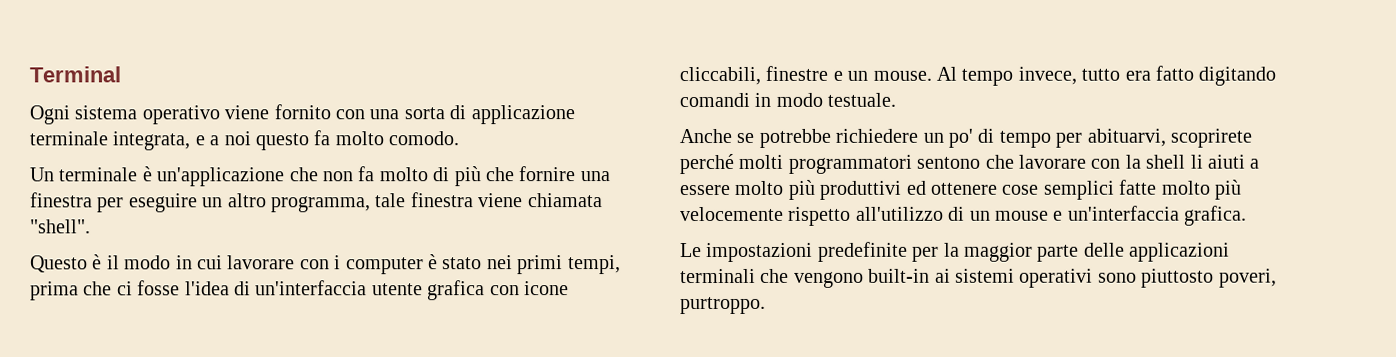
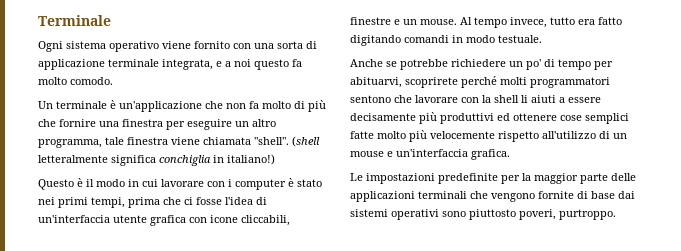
[29,66,121,83] Terminal -> [38,15,111,26] Terminale
(91, 226) none -> [292,136,320,147] [38,154,275,166] (shell letteralmente significa conchiglia in italiano!)
[735,180,785,195] molto -> [350,113,416,121] decisamente
[868,268,951,283] built-in ai -> [538,191,635,199] fornite di base dai

